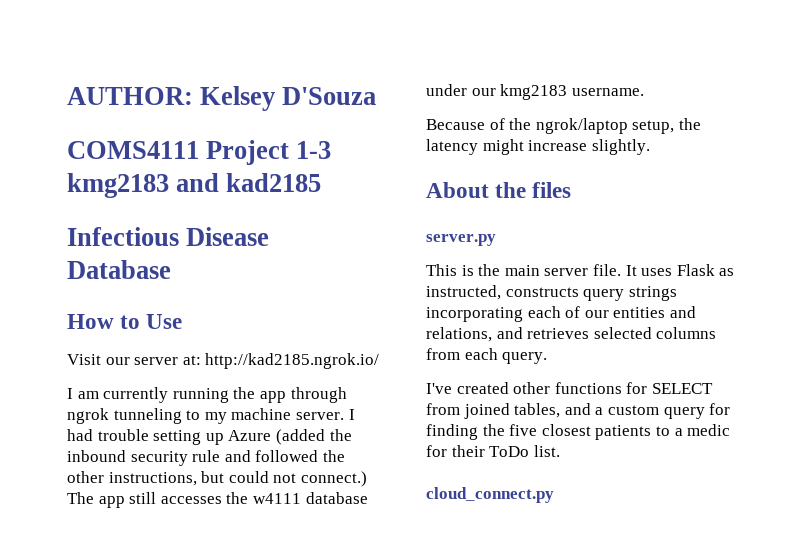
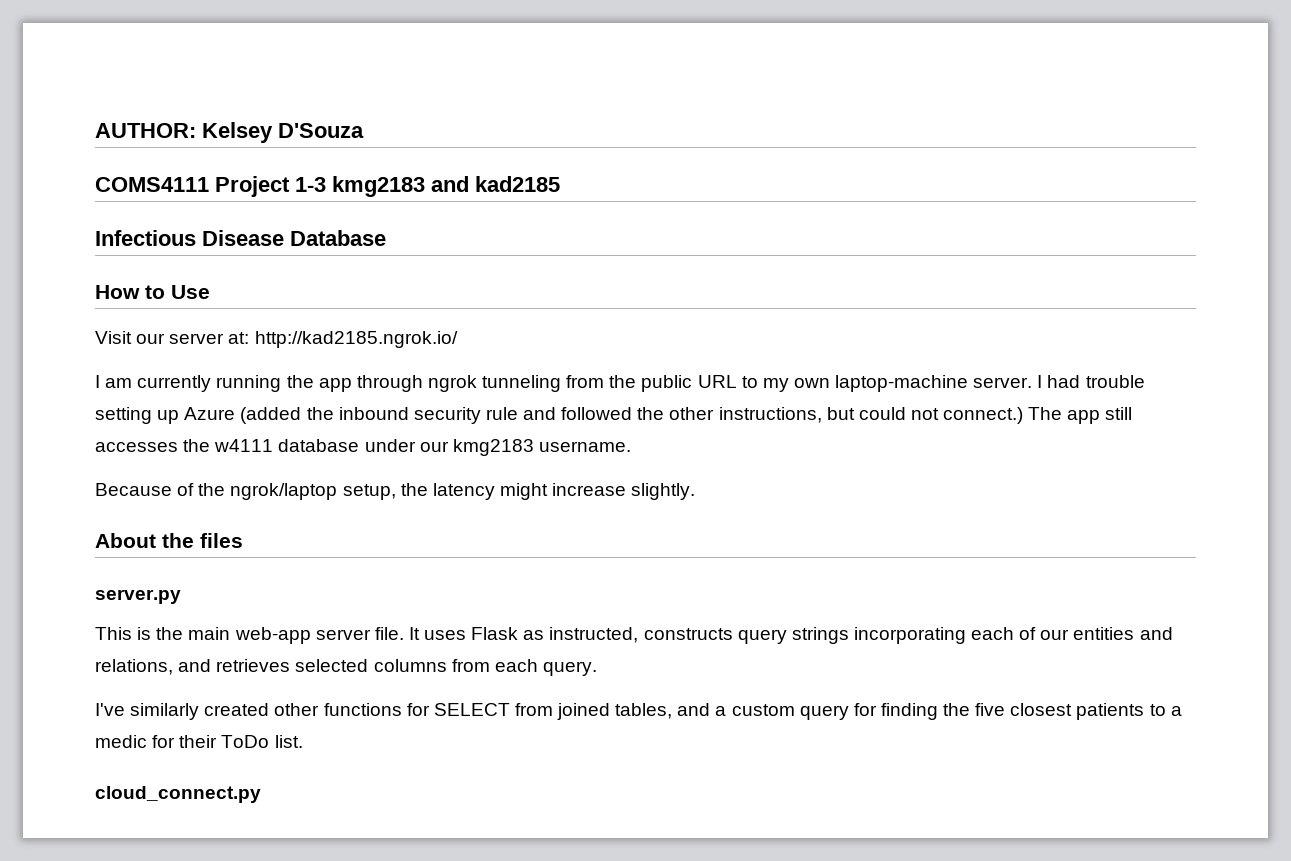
[186,408,292,424] to my machine -> [566,375,969,392] from the public URL to my own laptop-machine
(540, 270) none -> [234,627,311,644] web-app
(452, 388) none -> [130,703,200,720] similarly

